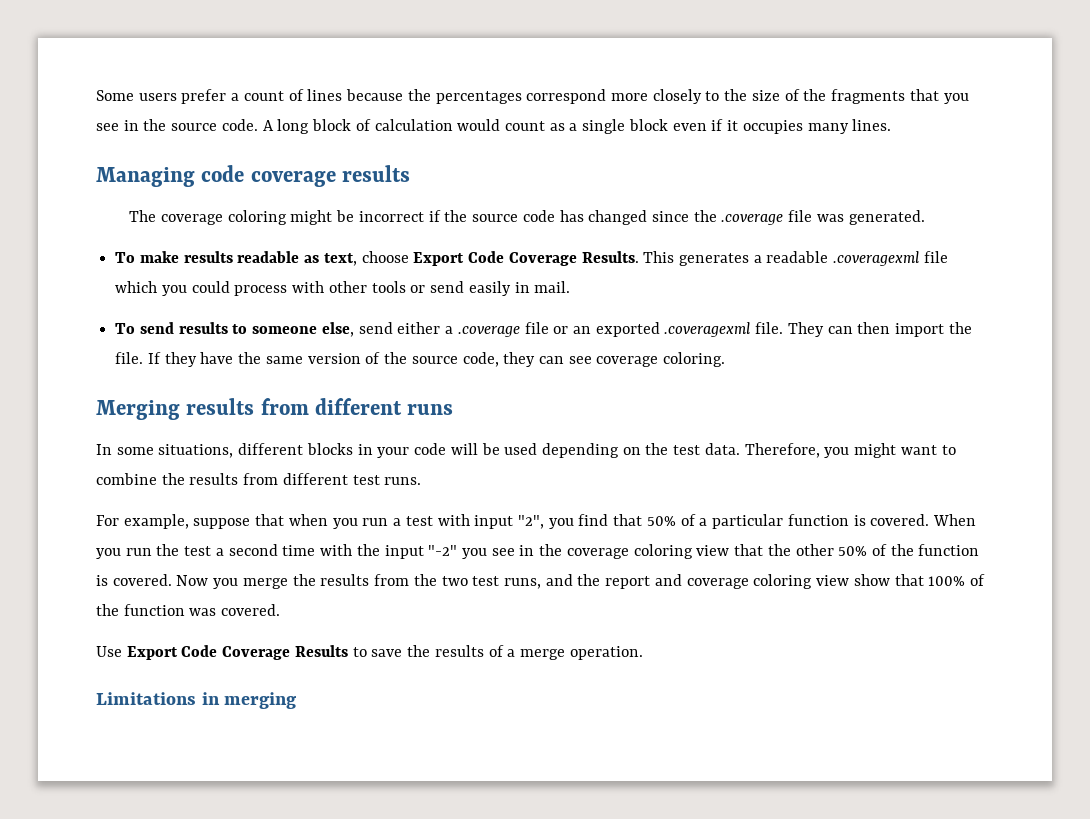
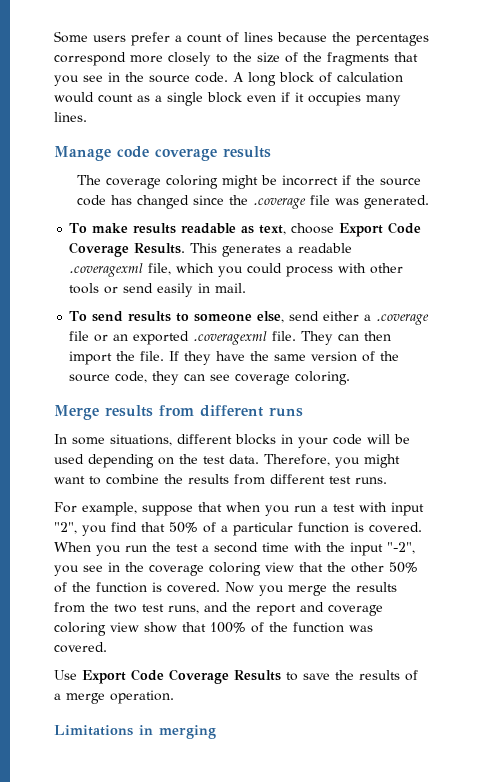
[96,167,195,187] Managing -> [54,146,111,161] Manage
[923,251,948,263] file -> [148,263,172,275] file,
[96,400,180,420] Merging -> [54,405,99,420] Merge
[428,545,458,556] "-2" -> [387,542,415,554] "-2",

